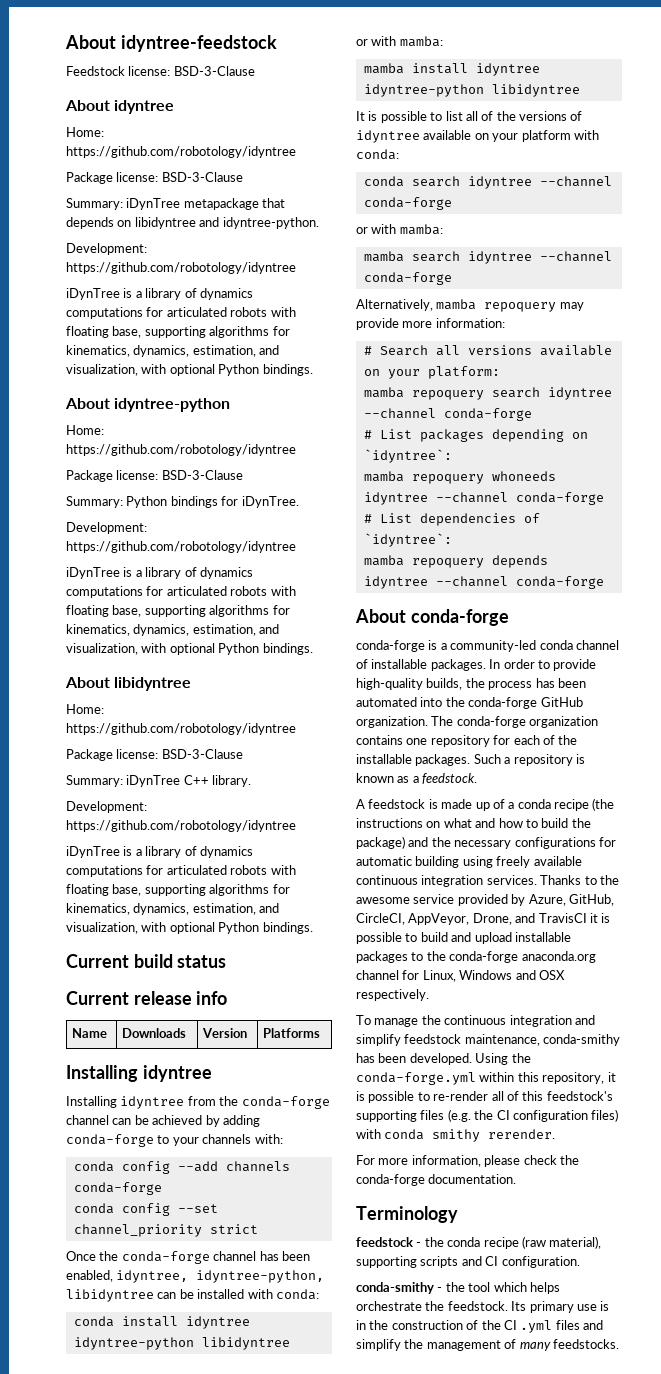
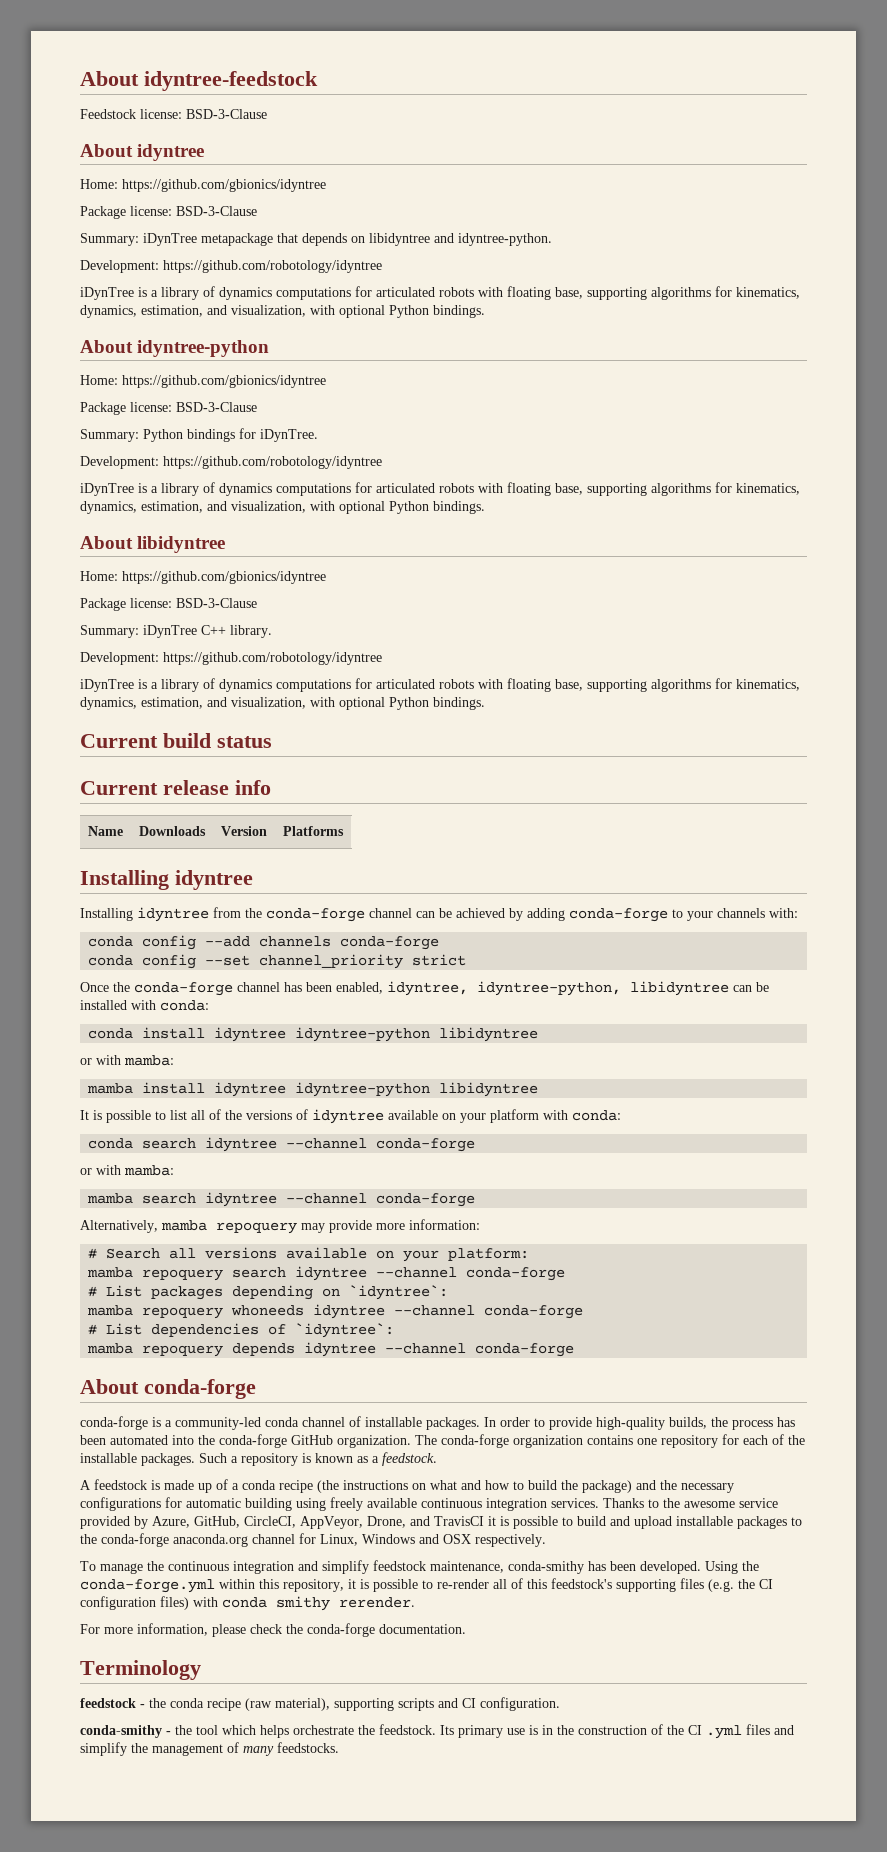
[66,146,296,158] https://github.com/robotology/idyntree -> [122,179,326,192] https://github.com/gbionics/idyntree
[66,444,296,456] https://github.com/robotology/idyntree -> [122,375,326,388] https://github.com/gbionics/idyntree
[66,723,296,735] https://github.com/robotology/idyntree -> [122,571,326,584] https://github.com/gbionics/idyntree

